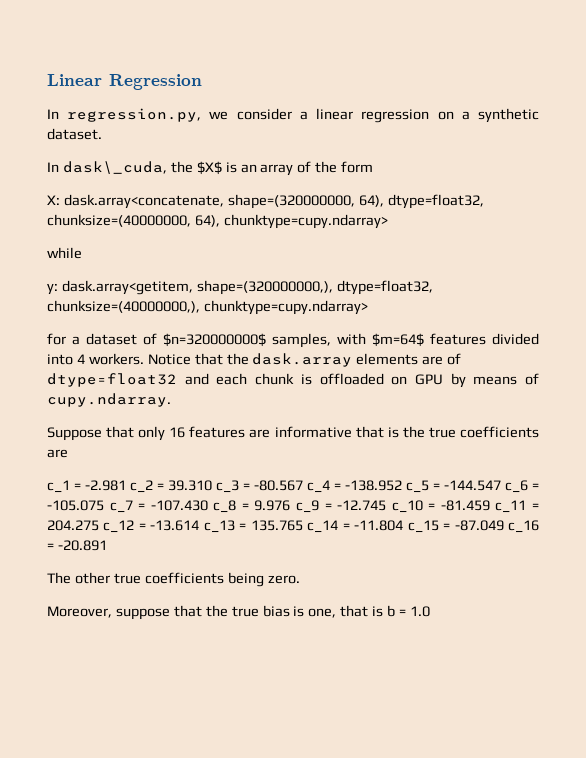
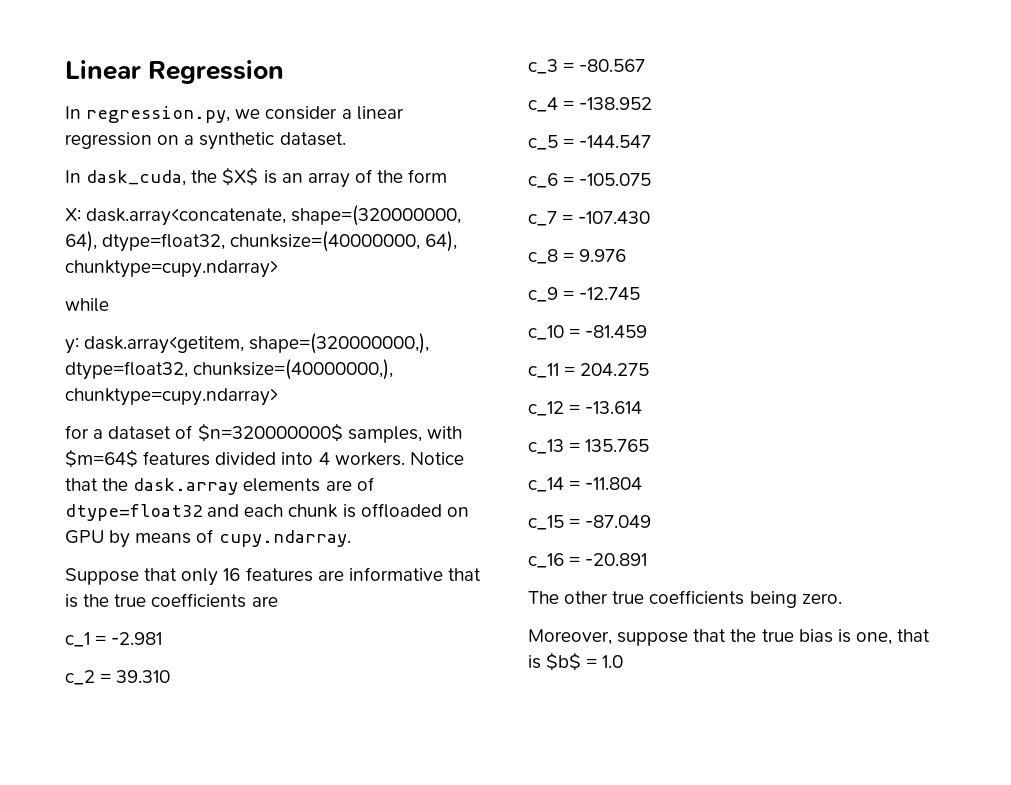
[62,161,167,174] dask\_cuda, -> [86,170,187,186] dask_cuda,
(126, 485) none -> (163, 638) //
(212, 485) none -> (171, 676) //
(303, 485) none -> (646, 65) //
(402, 485) none -> (653, 103) //
(501, 485) none -> (652, 141) //
(104, 505) none -> (652, 179) //
(208, 505) none -> (651, 217) //
(291, 505) none -> (627, 255) //
(387, 505) none -> (641, 293) //
(490, 505) none -> (648, 331) //
(99, 525) none -> (650, 369) //
(200, 525) none -> (643, 407) //
(303, 525) none -> (650, 445) //
(404, 525) none -> (643, 483) //
(504, 525) none -> (652, 521) //
[387,605,396,617] b -> [546,652,582,671] $b$

